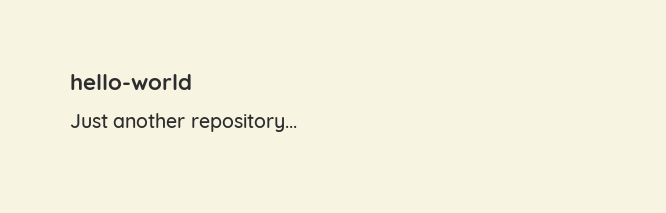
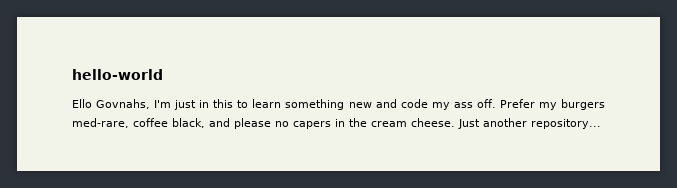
(192, 82) none -> [72,99,605,110] [72,118,455,129] Ello Govnahs, I'm just in this to learn something new and code my ass off. Prefer my burgers med-rare, coffee black, and please no capers in the cream cheese.

